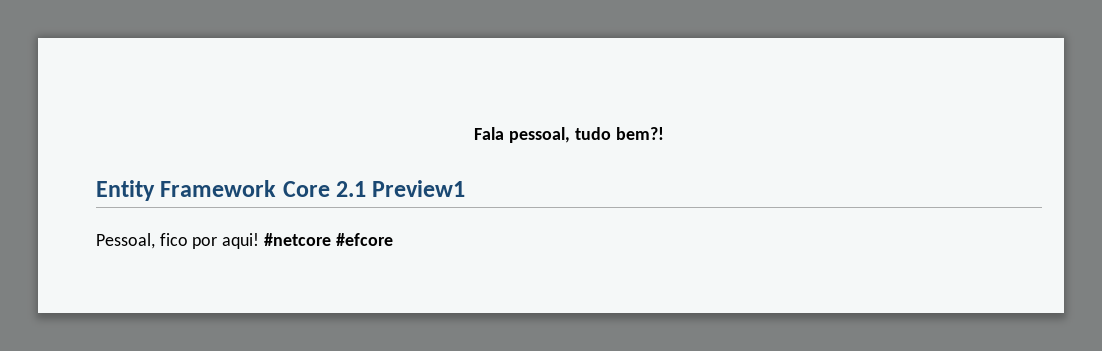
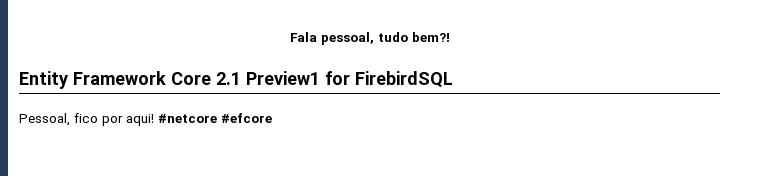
(466, 188) none -> [325,71,453,88] for FirebirdSQL

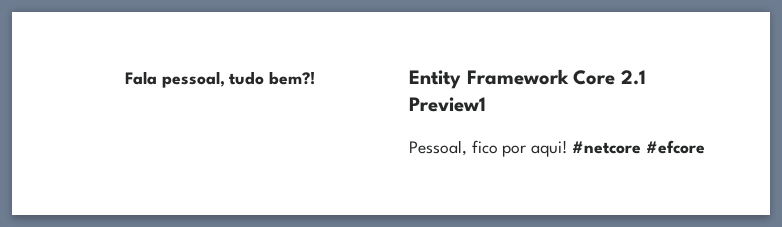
[325,71,453,88] for FirebirdSQL -> (486, 104) none

